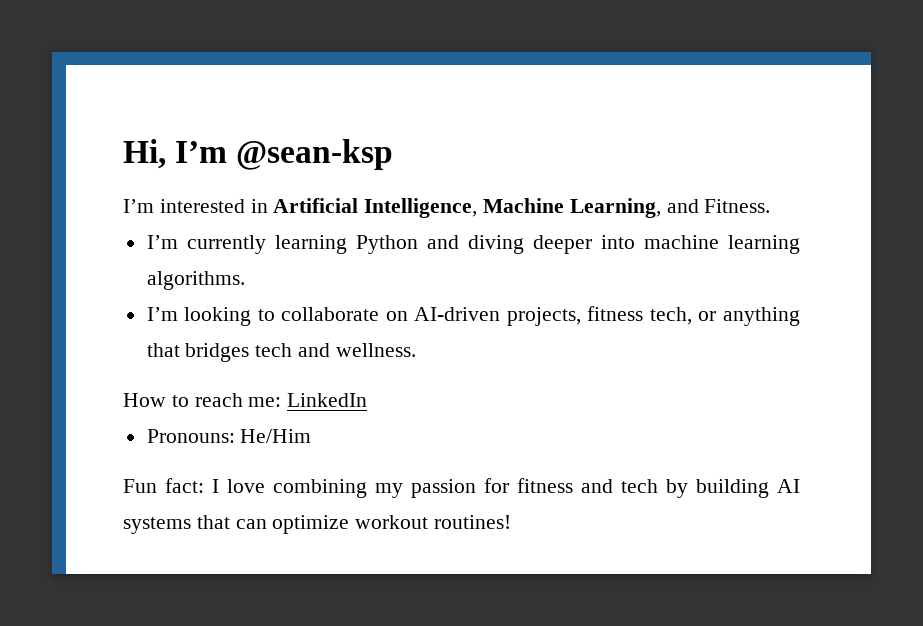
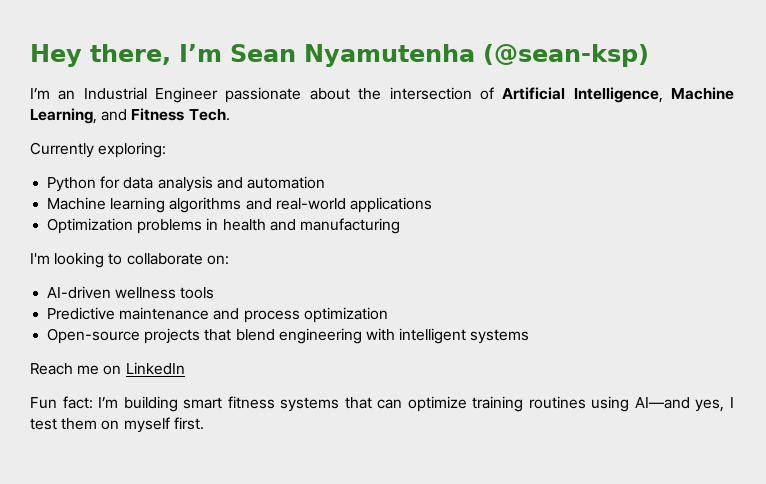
[123,139,394,170] [123,199,268,213] Hi, I’m @sean-ksp // I’m interested in -> [30,44,649,67] [30,87,494,103] Hey there, I’m Sean Nyamutenha (@sean-ksp) // I’m an Industrial Engineer passionate about the intersection of
[704,199,771,213] [146,235,800,254] [146,271,245,290] [146,306,800,326] [146,343,416,362] [123,393,282,407] Fitness. // I’m currently learning Python and diving deeper into machine learning algorithms. // I’m looking to collaborate on AI-driven projects, fitness tech, or anything that bridges tech and wellness. // How to reach me: -> [131,108,230,121] [30,142,167,158] [47,176,325,192] [47,197,432,213] [47,218,400,234] [30,252,229,268] [47,286,215,299] [47,307,388,323] [47,328,530,344] [30,363,122,375] Fitness Tech. // Currently exploring: // Python for data analysis and automation // Machine learning algorithms and real-world applications // Optimization problems in health and manufacturing // I'm looking to collaborate on: // AI-driven wellness tools // Predictive maintenance and process optimization // Open-source projects that blend engineering with intelligent systems // Reach me on
[146,429,312,443] // Pronouns: He/Him -> (185, 368) none
[212,478,800,498] [123,515,512,534] I love combining my passion for fitness and tech by building AI systems that can optimize workout routines! -> [98,396,734,412] [30,417,204,433] I’m building smart fitness systems that can optimize training routines using AI—and yes, I test them on myself first.

